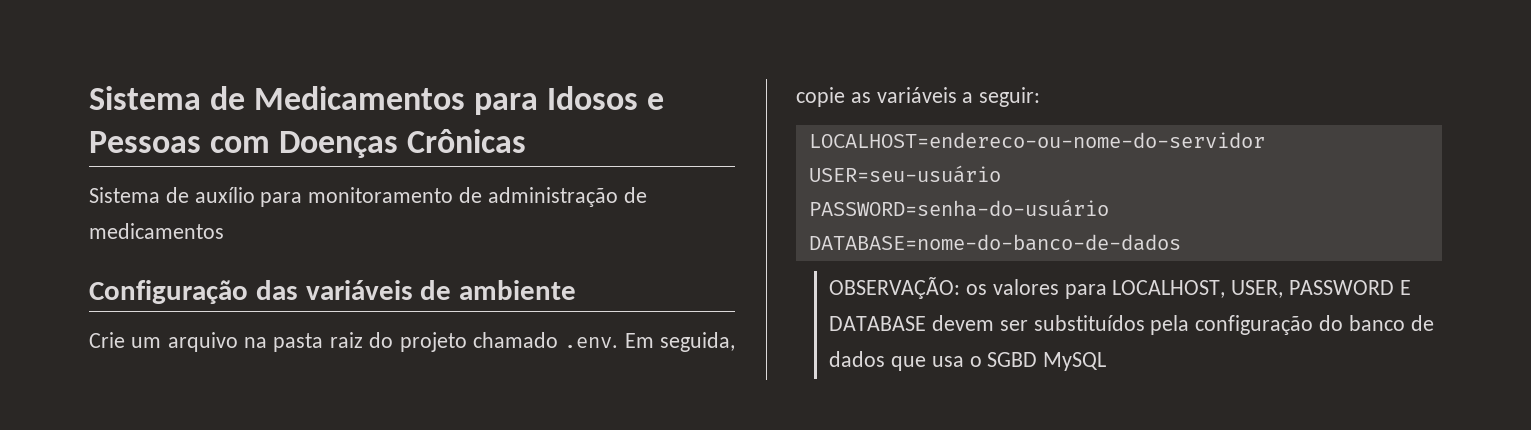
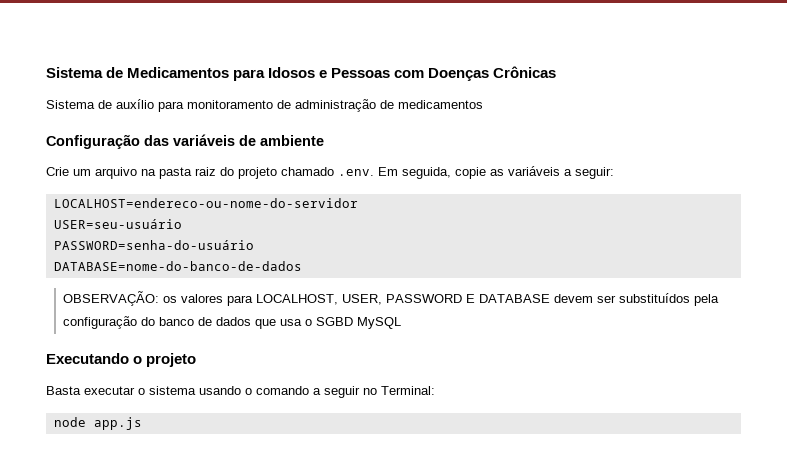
(1107, 361) none -> [46,353,197,367] [46,386,435,398] [53,417,142,430] // Executando o projeto // Basta executar o sistema usando o comando a seguir no Terminal: // node app.js

